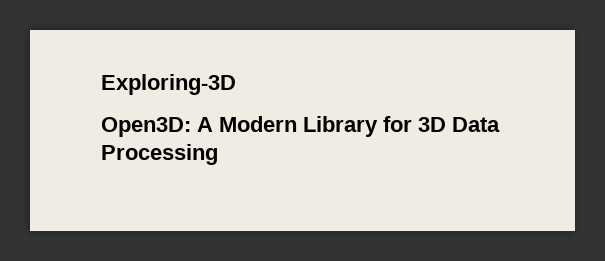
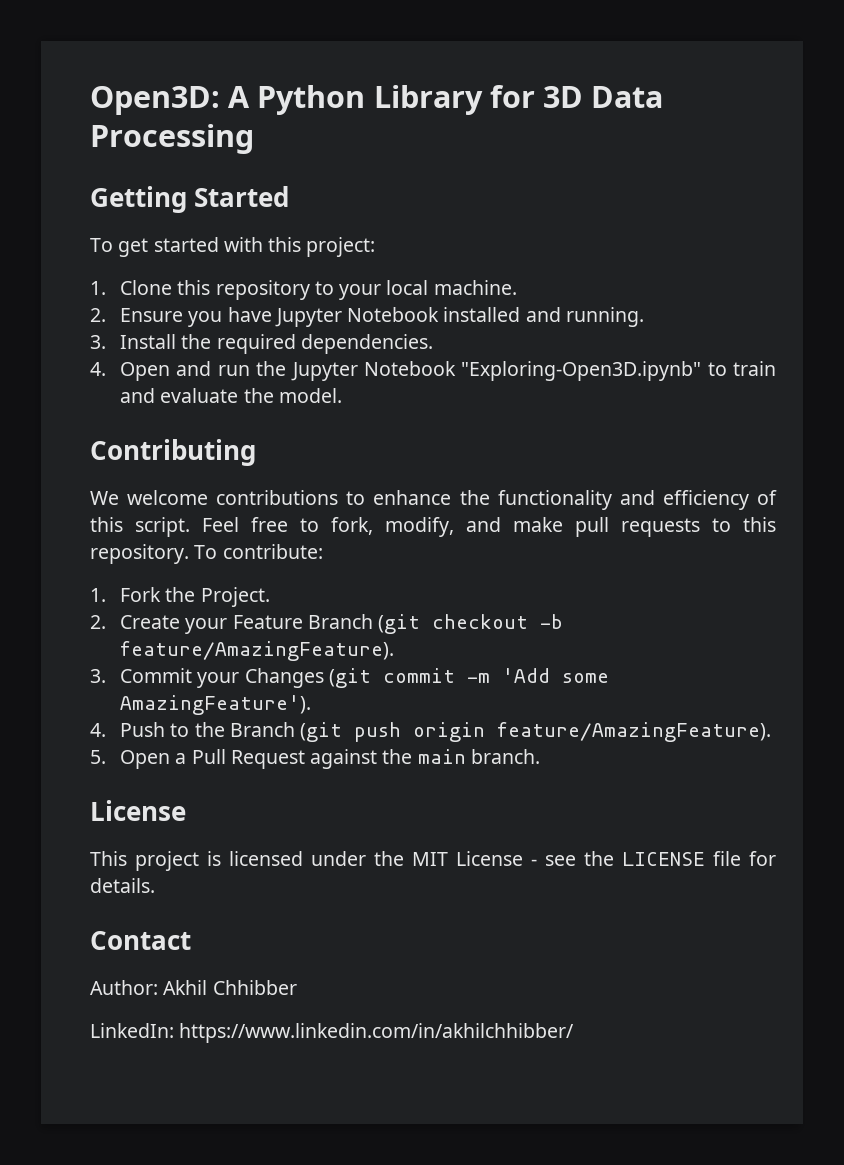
[101,74,236,95] Exploring-3D // -> (90, 100) none
[219,116,297,132] Modern -> [257,85,366,115] Python
(218, 154) none -> [90,186,290,213] [90,237,376,257] [90,280,517,300] [90,307,644,327] [90,334,433,354] [90,361,776,381] [120,388,342,403] [90,439,256,466] [90,490,777,510] [90,517,776,537] [90,544,323,564] [90,587,270,607] [90,614,564,634] [120,641,395,661] [90,668,609,688] [120,695,312,715] [90,722,772,742] [90,749,540,769] [90,800,186,821] [90,851,776,871] [90,878,155,893] [90,931,191,950] [90,980,297,995] [90,1023,575,1043] // Getting Started // To get started with this project: // 1. Clone this repository to your local machine. // 2. Ensure you have Jupyter Notebook installed and running. // 3. Install the required dependencies. // 4. Open and run the Jupyter Notebook "Exploring-Open3D.ipynb" to train and evaluate the model. // Contributing // We welcome contributions to enhance the functionality and efficiency of this script. Feel free to fork, modify, and make pull requests to this repository. To contribute: // 1. Fork the Project. // 2. Create your Feature Branch (git checkout -b feature/AmazingFeature). // 3. Commit your Changes (git commit -m 'Add some AmazingFeature'). // 4. Push to the Branch (git push origin feature/AmazingFeature). // 5. Open a Pull Request against the main branch. // License // This project is licensed under the MIT License - see the LICENSE file for details. // Contact // Author: Akhil Chhibber // LinkedIn: https://www.linkedin.com/in/akhilchhibber/

